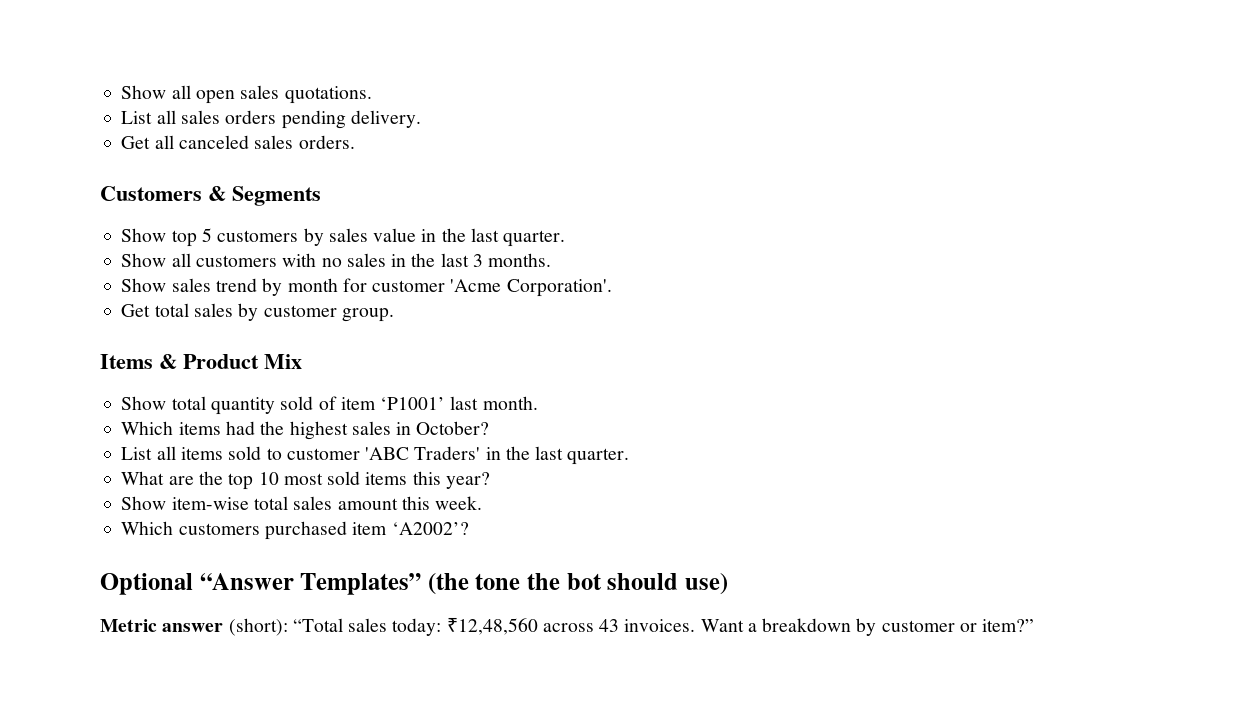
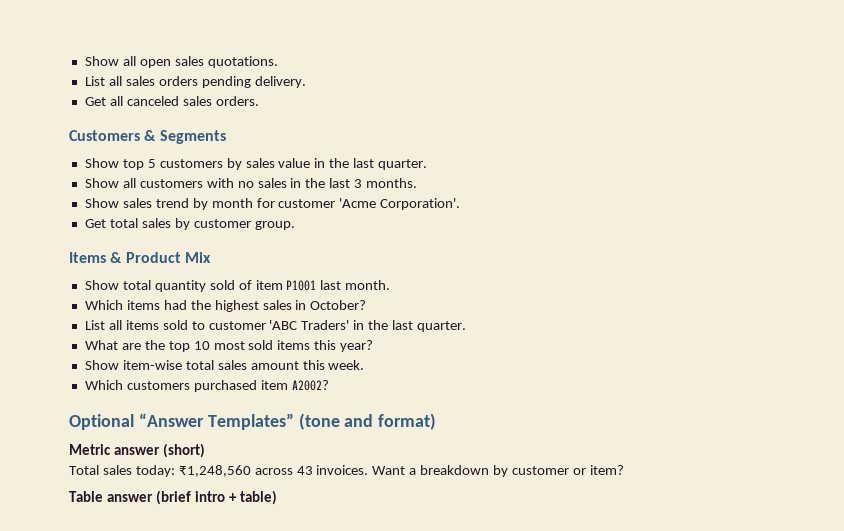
[380,397,446,410] ‘P1001’ -> [286,280,317,291] P1001
[391,522,469,535] ‘A2002’? -> [291,380,329,391] A2002?
[427,573,728,595] (the tone the bot should use) -> [298,413,437,430] (tone and format)
[228,618,343,636] (short): “Total -> [162,443,205,458] [69,465,99,475] (short) // Total
[446,617,538,635] ₹12,48,560 -> [178,465,251,477] ₹1,248,560
[982,619,1035,632] item?” -> [589,465,624,475] [69,490,277,505] item? // Table answer (brief intro + table)

